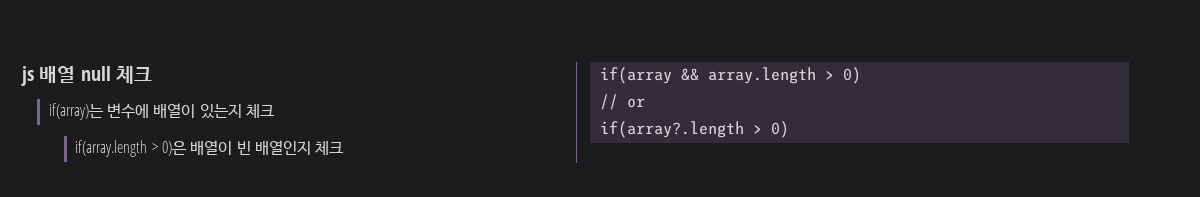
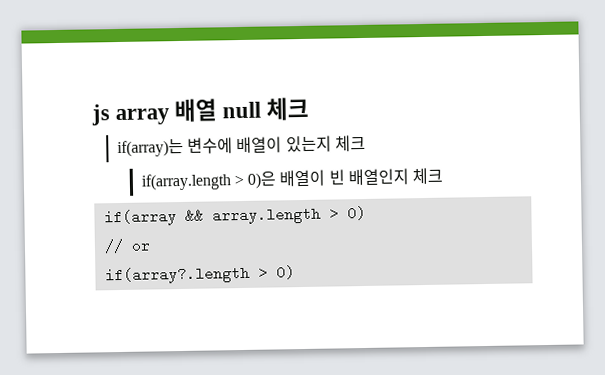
(34, 76) none -> [115,108,171,126] array

